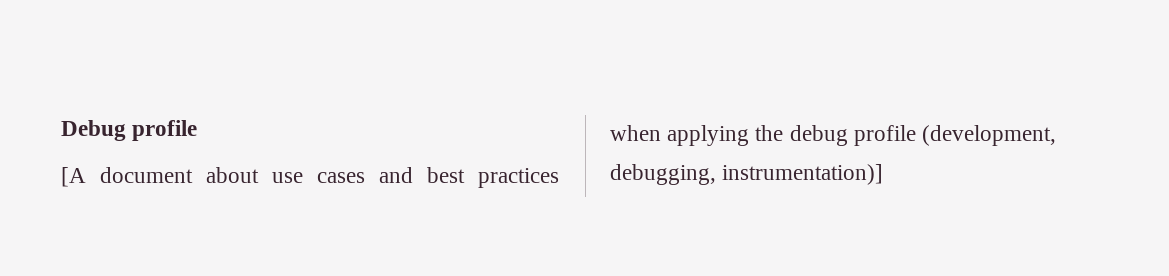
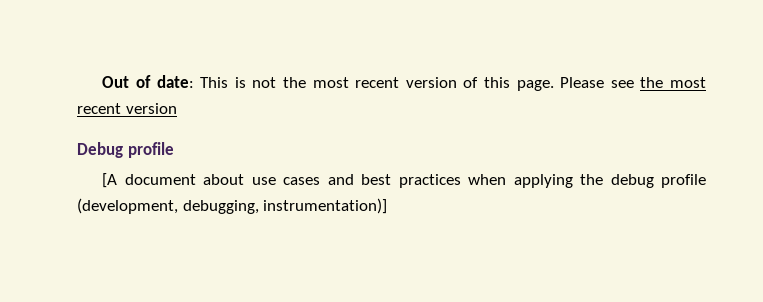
(61, 130) none -> [102,75,706,91] [77,103,177,114] Out of date: This is not the most recent version of this page. Please see the most recent version //

